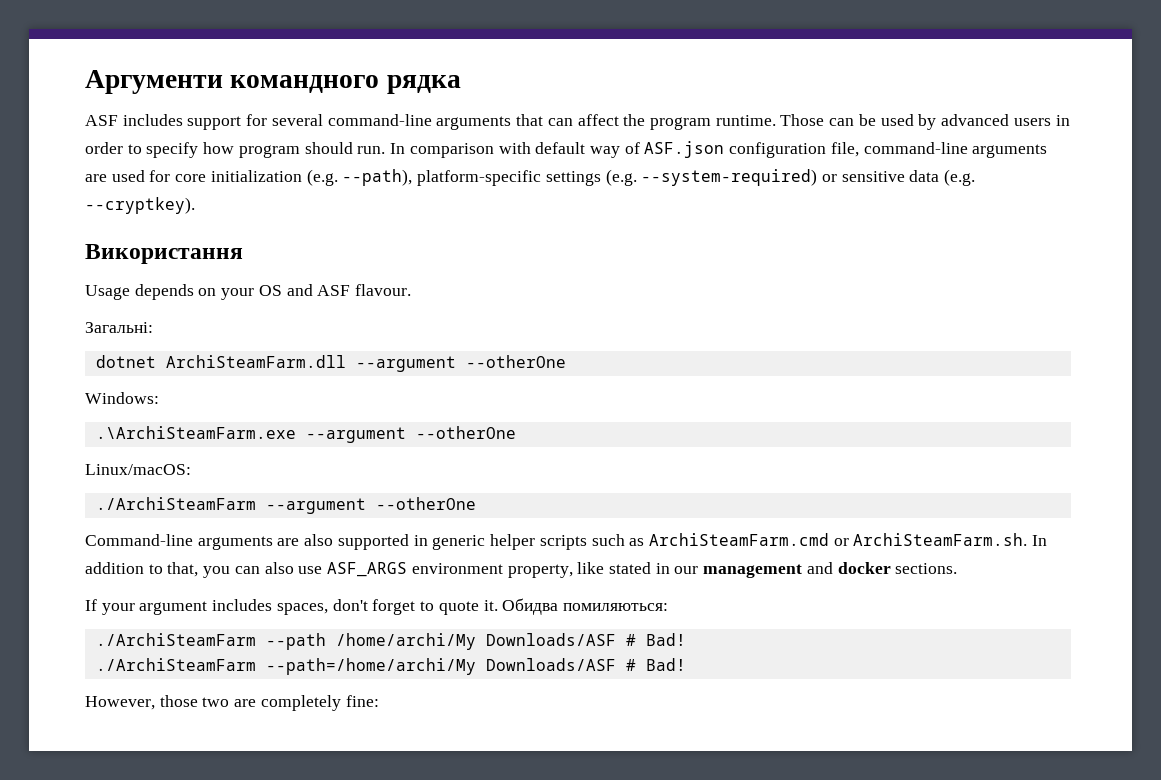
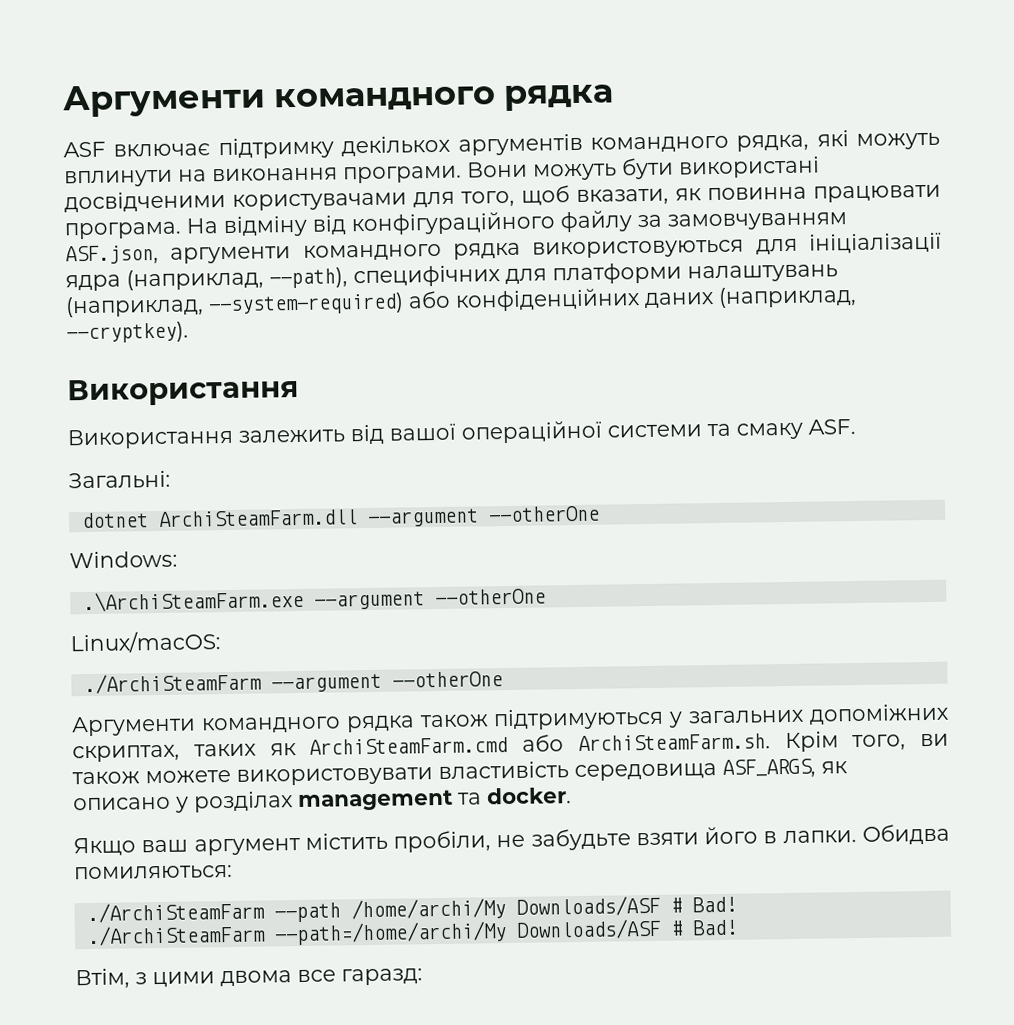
[122,114,1070,130] [85,141,1048,158] [85,169,976,186] [85,197,195,214] [85,244,243,264] [85,284,412,300] includes support for several command-line arguments that can affect the program runtime. Those can be used by advanced users in order to specify how program should run. In comparison with default way of ASF.json configuration file, command-line arguments are used for core initialization (e.g. --path), platform-specific settings (e.g. --system-required) or sensitive data (e.g. --cryptkey). // Використання // Usage depends on your OS and ASF flavour. -> [113,130,940,160] [64,156,820,188] [64,184,941,213] [64,210,847,240] [65,232,942,266] [65,262,838,292] [65,285,857,318] [66,321,189,344] [67,376,299,407] [67,419,856,450] включає підтримку декількох аргументів командного рядка, які можуть вплинути на виконання програми. Вони можуть бути використані досвідченими користувачами для того, щоб вказати, як повинна працювати програма. На відміну від конфігураційного файлу за замовчуванням ASF.json, аргументи командного рядка використовуються для ініціалізації ядра (наприклад, --path), специфічних для платформи налаштувань (наприклад, --system-required) або конфіденційних даних (наприклад, --cryptkey). // Використання // Використання залежить від вашої операційної системи та смаку ASF.
[85,533,1048,550] [85,562,958,578] [85,599,498,615] Command-line arguments are also supported in generic helper scripts such as ArchiSteamFarm.cmd or ArchiSteamFarm.sh. In addition to that, you can also use ASF_ARGS environment property, like stated in our management and docker sections. // If your argument includes spaces, don't forget to quote it. -> [71,703,949,737] [72,731,949,763] [72,758,848,786] [73,787,572,813] [73,826,857,857] Аргументи командного рядка також підтримуються у загальних допоміжних скриптах, таких як ArchiSteamFarm.cmd або ArchiSteamFarm.sh. Крім того, ви також можете використовувати властивість середовища ASF_ARGS, як описано у розділах management та docker. // Якщо ваш аргумент містить пробіли, не забудьте взяти його в лапки.
[85,695,379,711] However, those two are completely fine: -> [75,968,423,990] Втім, з цими двома все гаразд:

